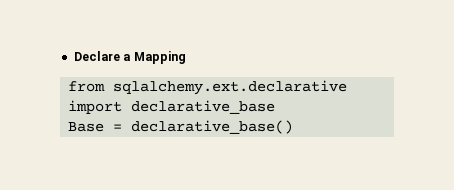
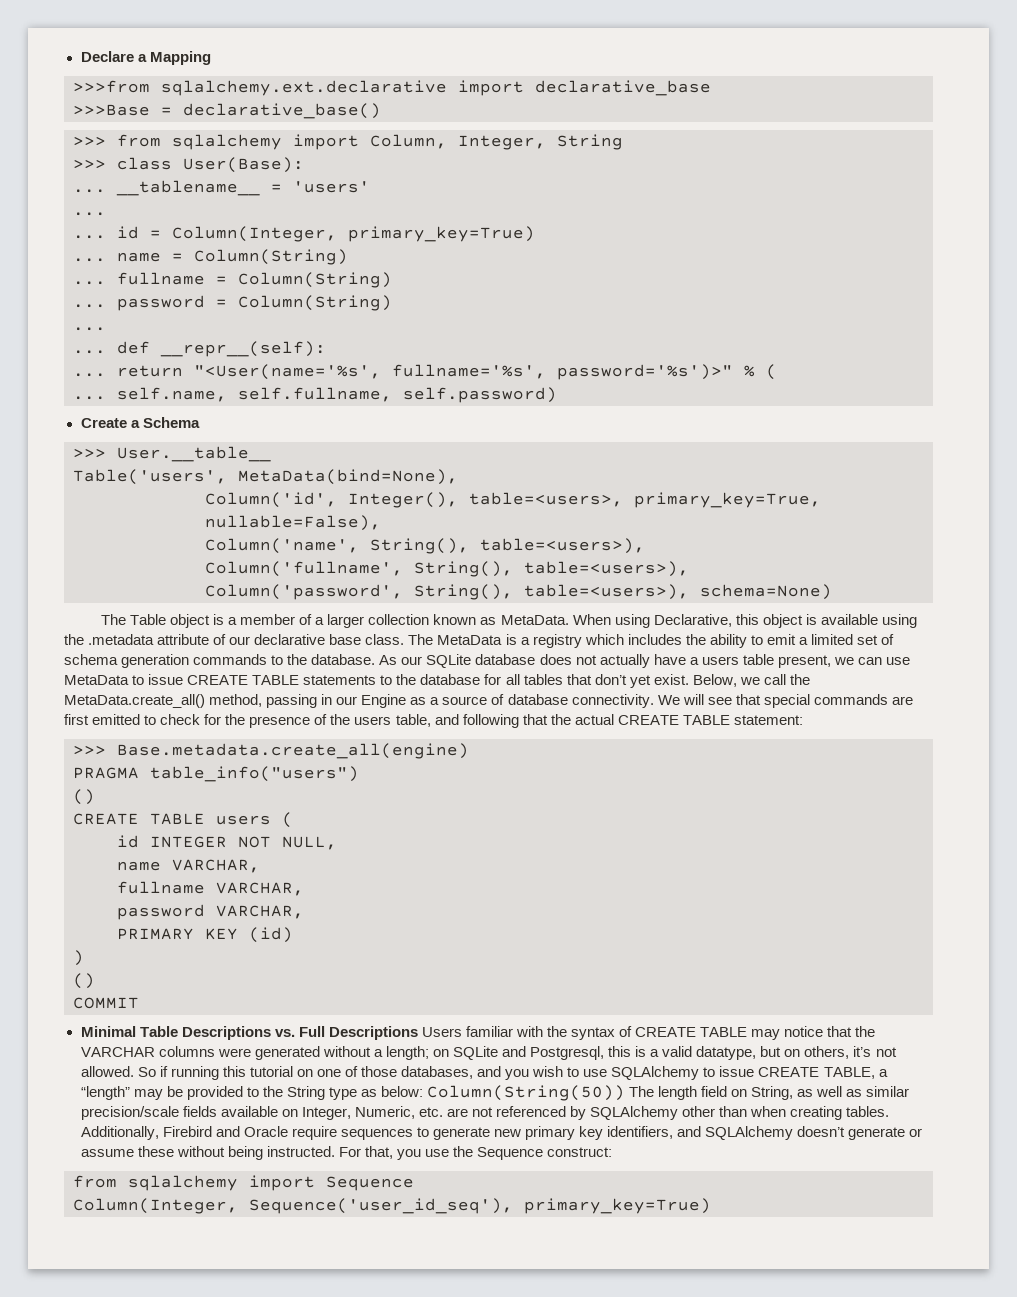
[67,81,105,92] from -> [73,80,150,93] >>>from
[67,122,104,132] Base -> [73,104,150,116] >>>Base
(293, 127) none -> [73,134,623,150] [73,157,304,173] [73,180,370,196] [73,212,106,216] [73,226,535,242] [73,249,348,265] [73,272,392,288] [73,295,392,311] [73,327,106,331] [73,341,326,357] [73,364,777,380] [73,387,557,403] [80,417,200,428] [73,446,271,462] [73,469,458,485] [205,492,821,508] [205,515,381,531] [205,538,645,554] [205,561,689,577] [205,584,832,600] [100,614,917,628] [64,634,895,648] [64,654,910,668] [64,674,810,688] [64,694,913,708] [64,714,803,728] [73,743,469,759] [73,766,359,782] [73,789,95,805] [73,812,293,828] [117,835,337,850] [117,859,260,873] [117,881,304,896] [117,904,304,920] [117,927,293,943] [73,950,84,966] [73,973,95,989] [73,997,139,1009] [80,1026,876,1040] [80,1046,897,1060] [80,1066,888,1080] [80,1085,910,1101] [80,1106,890,1120] [80,1126,923,1140] [80,1146,613,1160] [73,1175,414,1191] [73,1198,711,1214] // >>> from sqlalchemy import Column, Integer, String // >>> class User(Base): // ... __tablename__ = 'users' // ... // ... id = Column(Integer, primary_key=True) // ... name = Column(String) // ... fullname = Column(String) // ... password = Column(String) // ... // ... def __repr__(self): // ... return "<User(name='%s', fullname='%s', password='%s')>" % ( // ... self.name, self.fullname, self.password) // Create a Schema // >>> User.__table__ // Table('users', MetaData(bind=None), // Column('id', Integer(), table=<users>, primary_key=True, nullable=False), // Column('name', String(), table=<users>), // Column('fullname', String(), table=<users>), // Column('password', String(), table=<users>), schema=None) // The Table object is a member of a larger collection known as MetaData. When using Declarative, this object is available using the .metadata attribute of our declarative base class. The MetaData is a registry which includes the ability to emit a limited set of schema generation commands to the database. As our SQLite database does not actually have a users table present, we can use MetaData to issue CREATE TABLE statements to the database for all tables that don’t yet exist. Below, we call the MetaData.create_all() method, passing in our Engine as a source of database connectivity. We will see that special commands are first emitted to check for the presence of the users table, and following that the actual CREATE TABLE statement: // >>> Base.metadata.create_all(engine) // PRAGMA table_info("users") // () // CREATE TABLE users ( // id INTEGER NOT NULL, // name VARCHAR, // fullname VARCHAR, // password VARCHAR, // PRIMARY KEY (id) // ) // () // COMMIT // Minimal Table Descriptions vs. Full Descriptions Users familiar with the syntax of CREATE TABLE may notice that the VARCHAR columns were generated without a length; on SQLite and Postgresql, this is a valid datatype, but on others, it’s not allowed. So if running this tutorial on one of those databases, and you wish to use SQLAlchemy to issue CREATE TABLE, a “length” may be provided to the String type as below: Column(String(50)) The length field on String, as well as similar precision/scale fields available on Integer, Numeric, etc. are not referenced by SQLAlchemy other than when creating tables. Additionally, Firebird and Oracle require sequences to generate new primary key identifiers, and SQLAlchemy doesn’t generate or assume these without being instructed. For that, you use the Sequence construct: // from sqlalchemy import Sequence // Column(Integer, Sequence('user_id_seq'), primary_key=True)

